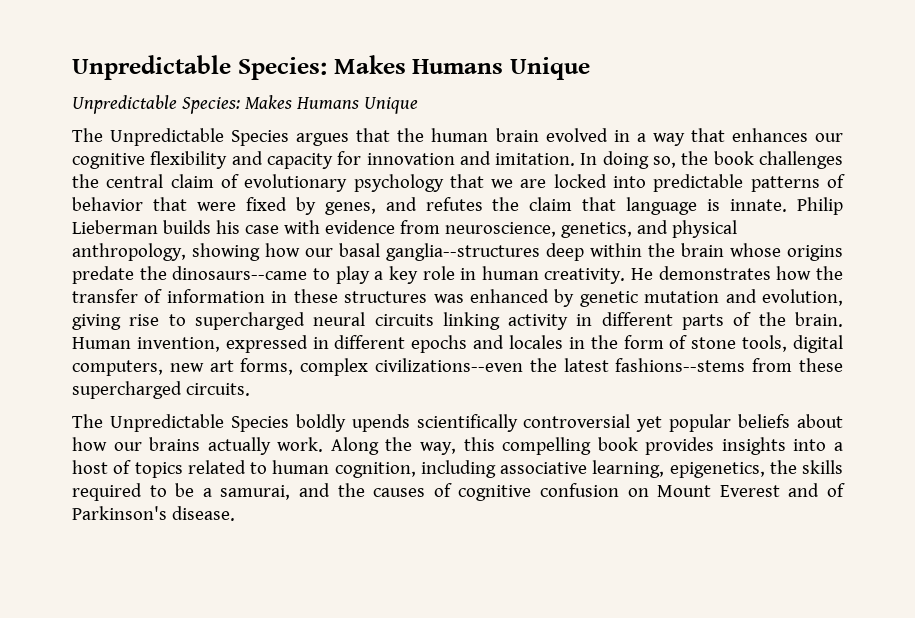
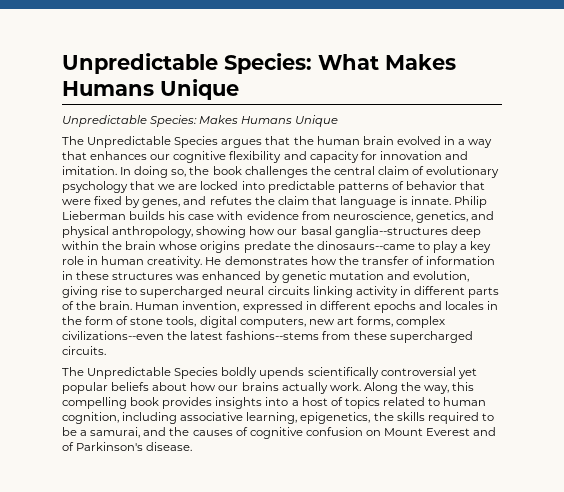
[72,55,327,80] Unpredictable Species: -> [62,53,379,74] Unpredictable Species: What

